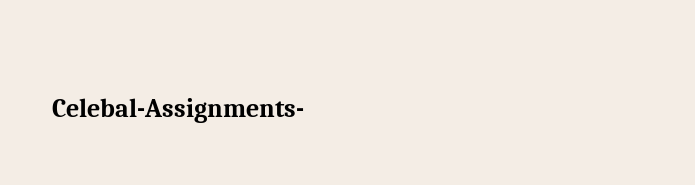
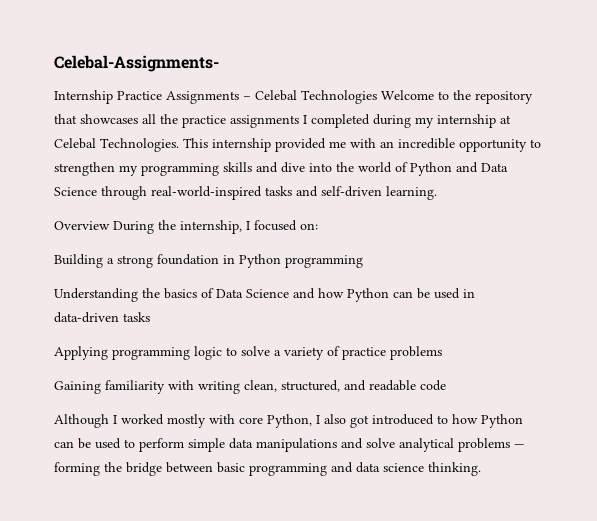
(304, 110) none -> [54,90,533,104] [54,114,511,128] [54,138,541,152] [54,162,508,176] [54,186,437,200] [54,220,318,234] [54,254,363,268] [54,288,475,302] [54,312,150,323] [54,346,442,360] [54,380,446,394] [54,414,523,428] [54,438,524,452] [54,462,481,476] // Internship Practice Assignments – Celebal Technologies Welcome to the repository that showcases all the practice assignments I completed during my internship at Celebal Technologies. This internship provided me with an incredible opportunity to strengthen my programming skills and dive into the world of Python and Data Science through real-world-inspired tasks and self-driven learning. // Overview During the internship, I focused on: // Building a strong foundation in Python programming // Understanding the basics of Data Science and how Python can be used in data-driven tasks // Applying programming logic to solve a variety of practice problems // Gaining familiarity with writing clean, structured, and readable code // Although I worked mostly with core Python, I also got introduced to how Python can be used to perform simple data manipulations and solve analytical problems — forming the bridge between basic programming and data science thinking.

